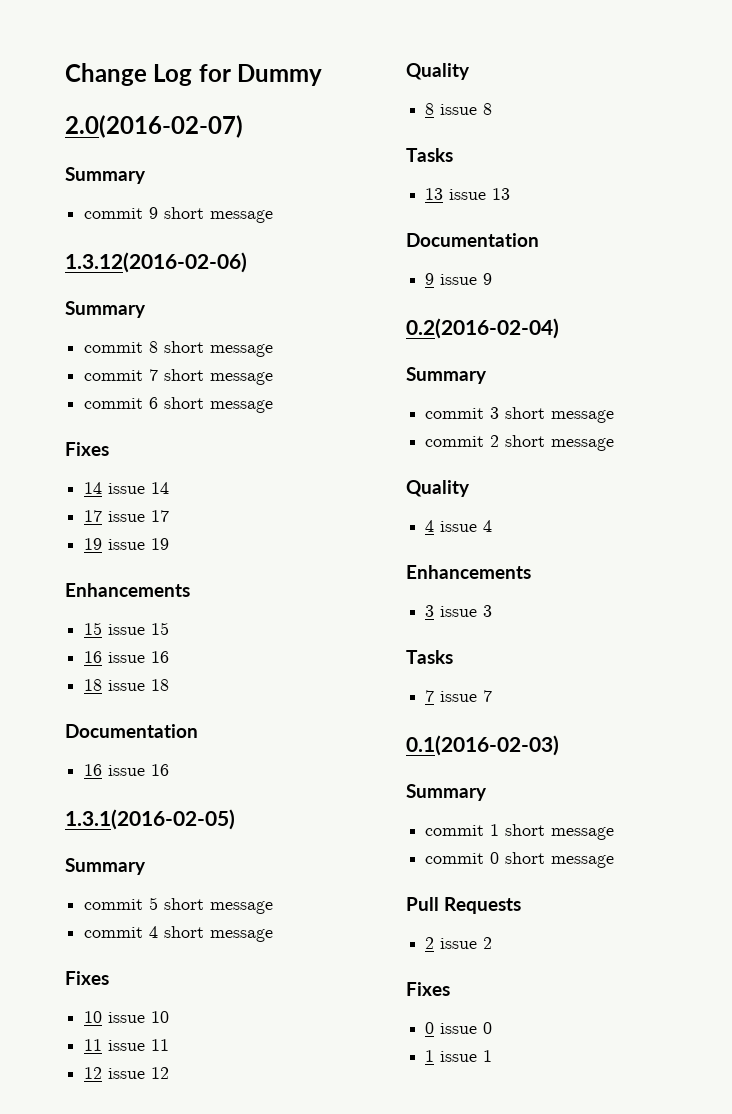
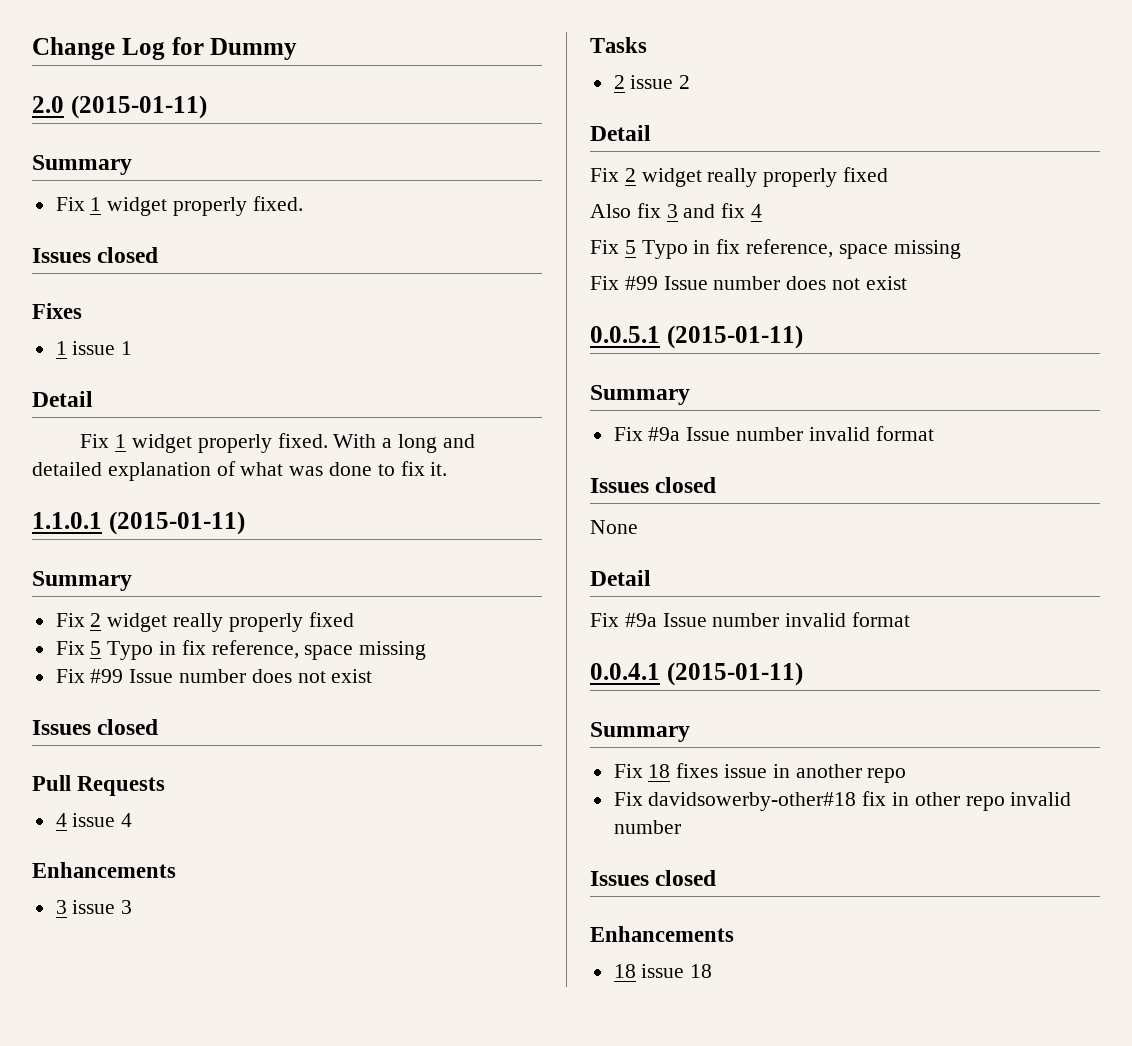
[65,115,243,138] [65,167,146,184] [84,207,274,223] [65,252,247,273] [65,301,146,318] [84,341,274,357] [84,369,274,385] [84,397,274,413] [65,442,109,456] [84,482,170,494] [84,510,170,522] [84,538,170,550] [65,583,190,597] [84,622,170,635] [84,651,170,663] [84,679,170,691] [65,724,198,738] [84,764,170,776] [65,809,235,830] [65,858,146,875] [84,897,274,914] [84,926,274,942] [65,971,109,985] [84,1011,170,1023] [84,1039,170,1051] [84,1067,170,1079] [406,63,470,80] [425,103,493,115] [406,148,453,162] [425,188,511,200] [406,233,539,247] [425,273,493,285] [406,318,559,339] [406,367,487,384] [425,407,615,423] [425,435,615,451] [406,480,470,497] 2.0(2016-02-07) // Summary // commit 9 short message // 1.3.12(2016-02-06) // Summary // commit 8 short message // commit 7 short message // commit 6 short message // Fixes // 14 issue 14 // 17 issue 17 // 19 issue 19 // Enhancements // 15 issue 15 // 16 issue 16 // 18 issue 18 // Documentation // 16 issue 16 // 1.3.1(2016-02-05) // Summary // commit 5 short message // commit 4 short message // Fixes // 10 issue 10 // 11 issue 11 // 12 issue 12 // Quality // 8 issue 8 // Tasks // 13 issue 13 // Documentation // 9 issue 9 // 0.2(2016-02-04) // Summary // commit 3 short message // commit 2 short message // Quality -> [32,95,207,119] [32,155,132,175] [55,196,303,216] [32,247,159,263] [32,303,82,319] [55,341,133,355] [32,391,93,407] [80,433,475,453] [32,461,448,481] [32,511,245,535] [32,571,132,591] [55,612,354,632] [55,640,427,660] [55,669,373,683] [32,719,159,735] [32,775,166,796] 2.0 (2015-01-11) // Summary // Fix 1 widget properly fixed. // Issues closed // Fixes // 1 issue 1 // Detail // Fix 1 widget properly fixed. With a long and detailed explanation of what was done to fix it. // 1.1.0.1 (2015-01-11) // Summary // Fix 2 widget really properly fixed // Fix 5 Typo in fix reference, space missing // Fix #99 Issue number does not exist // Issues closed // Pull Requests
[425,690,493,702] [406,735,559,756] [406,784,487,801] [425,824,615,840] [425,852,615,868] [406,897,522,914] [425,937,493,949] [406,982,450,996] [425,1022,493,1034] [425,1050,493,1062] 7 issue 7 // 0.1(2016-02-03) // Summary // commit 1 short message // commit 0 short message // Pull Requests // 2 issue 2 // Fixes // 0 issue 0 // 1 issue 1 -> [613,75,691,89] [590,125,651,141] [590,167,889,187] [590,203,763,218] [590,239,961,259] [590,276,907,290] [590,325,803,349] [590,385,690,405] [613,426,934,441] [590,477,717,493] [590,520,638,534] [590,570,651,586] [590,612,911,627] [590,662,803,686] [590,722,690,742] [613,763,907,783] [613,791,1072,811] [613,820,681,834] [590,870,717,886] [590,926,734,942] [613,964,713,978] 2 issue 2 // Detail // Fix 2 widget really properly fixed // Also fix 3 and fix 4 // Fix 5 Typo in fix reference, space missing // Fix #99 Issue number does not exist // 0.0.5.1 (2015-01-11) // Summary // Fix #9a Issue number invalid format // Issues closed // None // Detail // Fix #9a Issue number invalid format // 0.0.4.1 (2015-01-11) // Summary // Fix 18 fixes issue in another repo // Fix davidsowerby-other#18 fix in other repo invalid number // Issues closed // Enhancements // 18 issue 18

